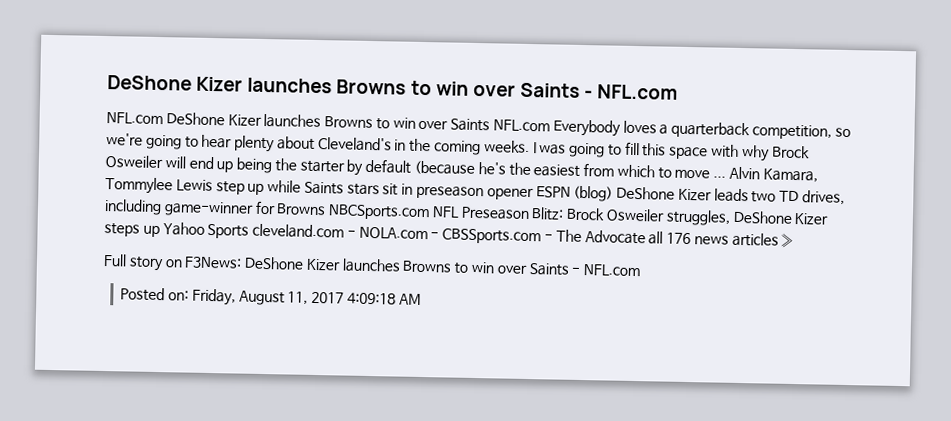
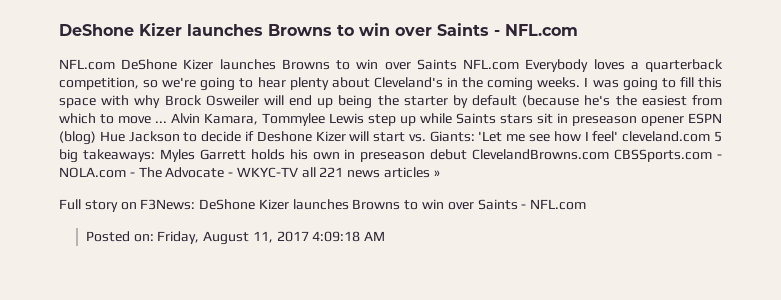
[616,186,846,205] [104,199,830,226] [104,222,692,245] DeShone Kizer leads two TD drives, including game-winner for Browns NBCSports.com NFL Preseason Blitz: Brock Osweiler struggles, DeShone Kizer steps up Yahoo Sports cleveland.com - NOLA.com - CBSSports.com - The Advocate all 176 -> [99,131,722,142] [59,149,722,163] [59,167,344,178] Hue Jackson to decide if Deshone Kizer will start vs. Giants: 'Let me see how I feel' cleveland.com 5 big takeaways: Myles Garrett holds his own in preseason debut ClevelandBrowns.com CBSSports.com - NOLA.com - The Advocate - WKYC-TV all 221

